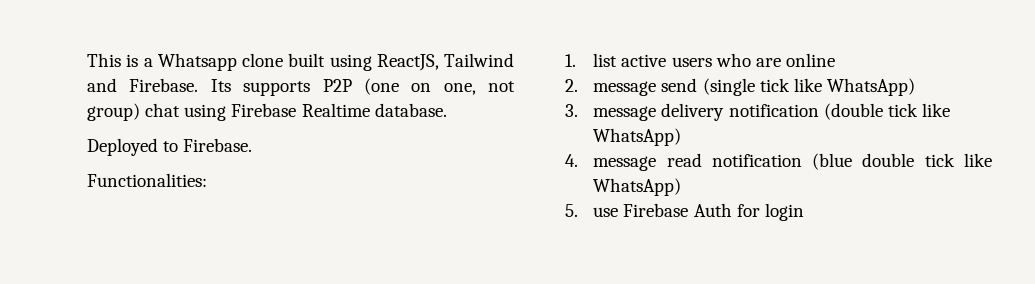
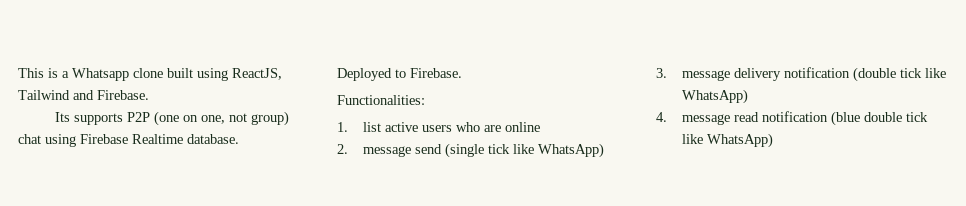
(199, 85) none -> (149, 95) //
[565,203,804,221] // 5. use Firebase Auth for login -> (774, 140) none

